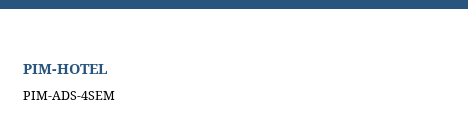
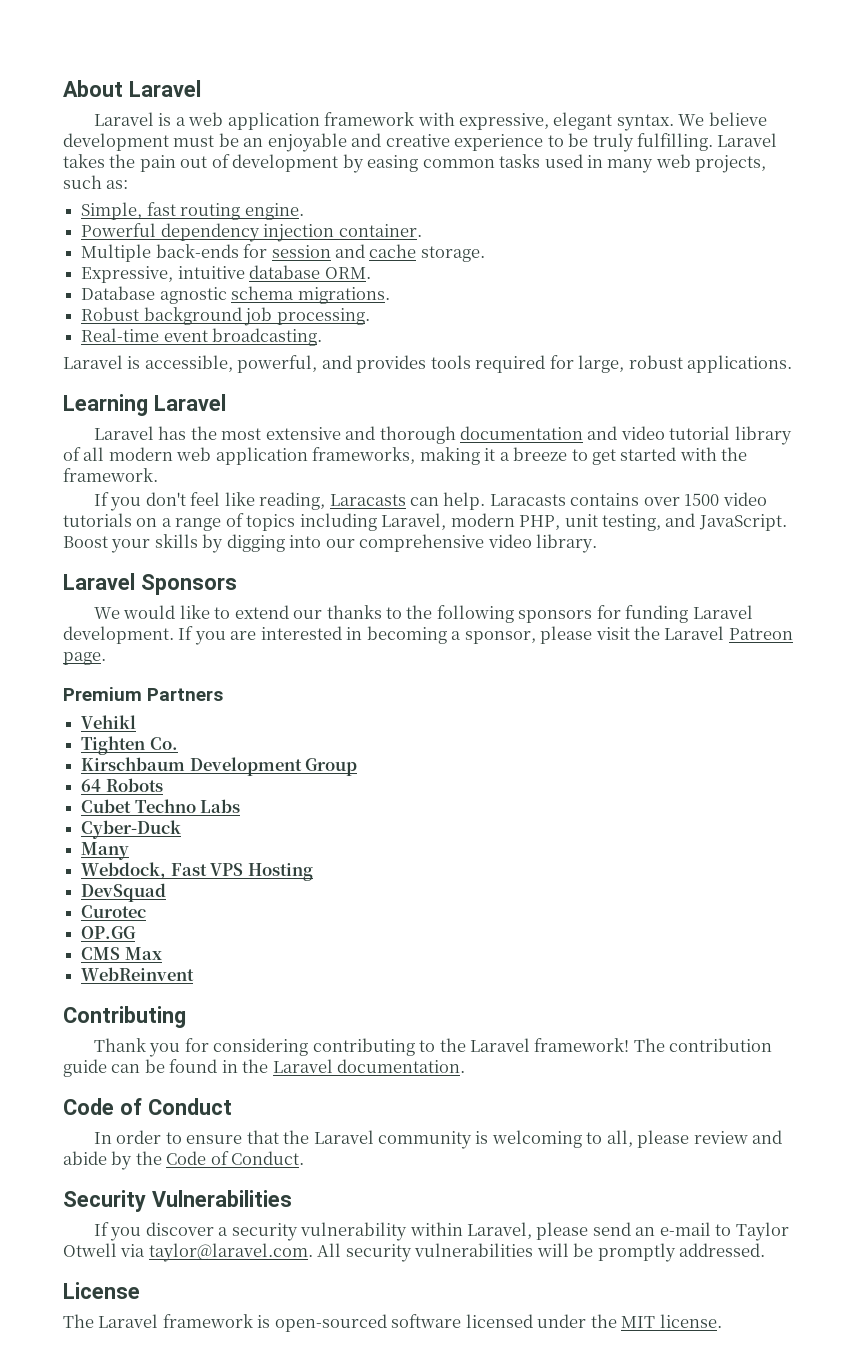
[23,64,107,74] [23,91,115,100] PIM-HOTEL // PIM-ADS-4SEM -> [63,80,201,97] [93,112,767,131] [63,133,778,152] [63,154,767,173] [63,175,129,189] [81,202,304,220] [81,223,422,242] [81,244,485,262] [81,265,371,283] [81,286,390,304] [81,307,370,326] [81,328,323,346] [63,355,793,373] [63,394,226,416] [93,426,792,445] [63,447,748,465] [63,468,158,482] [93,492,767,511] [63,513,787,531] [63,534,598,553] [63,573,237,595] [93,605,753,623] [63,626,793,645] [63,652,106,665] [63,687,224,701] [81,715,137,729] [81,736,178,755] [81,757,358,776] [81,778,163,792] [81,799,241,813] [81,820,182,839] [81,842,130,860] [81,862,313,881] [81,883,167,902] [81,905,147,918] [81,926,137,939] [81,947,162,960] [81,967,195,981] [63,1006,186,1028] [93,1038,773,1057] [63,1059,466,1077] [63,1098,232,1115] [93,1130,783,1149] [63,1151,305,1170] [63,1190,292,1212] [93,1222,789,1241] [63,1243,766,1262] [63,1282,140,1299] [63,1314,722,1332] About Laravel // Laravel is a web application framework with expressive, elegant syntax. We believe development must be an enjoyable and creative experience to be truly fulfilling. Laravel takes the pain out of development by easing common tasks used in many web projects, such as: // Simple, fast routing engine. // Powerful dependency injection container. // Multiple back-ends for session and cache storage. // Expressive, intuitive database ORM. // Database agnostic schema migrations. // Robust background job processing. // Real-time event broadcasting. // Laravel is accessible, powerful, and provides tools required for large, robust applications. // Learning Laravel // Laravel has the most extensive and thorough documentation and video tutorial library of all modern web application frameworks, making it a breeze to get started with the framework. // If you don't feel like reading, Laracasts can help. Laracasts contains over 1500 video tutorials on a range of topics including Laravel, modern PHP, unit testing, and JavaScript. Boost your skills by digging into our comprehensive video library. // Laravel Sponsors // We would like to extend our thanks to the following sponsors for funding Laravel development. If you are interested in becoming a sponsor, please visit the Laravel Patreon page. // Premium Partners // Vehikl // Tighten Co. // Kirschbaum Development Group // 64 Robots // Cubet Techno Labs // Cyber-Duck // Many // Webdock, Fast VPS Hosting // DevSquad // Curotec // OP.GG // CMS Max // WebReinvent // Contributing // Thank you for considering contributing to the Laravel framework! The contribution guide can be found in the Laravel documentation. // Code of Conduct // In order to ensure that the Laravel community is welcoming to all, please review and abide by the Code of Conduct. // Security Vulnerabilities // If you discover a security vulnerability within Laravel, please send an e-mail to Taylor Otwell via taylor@laravel.com. All security vulnerabilities will be promptly addressed. // License // The Laravel framework is open-sourced software licensed under the MIT license.

